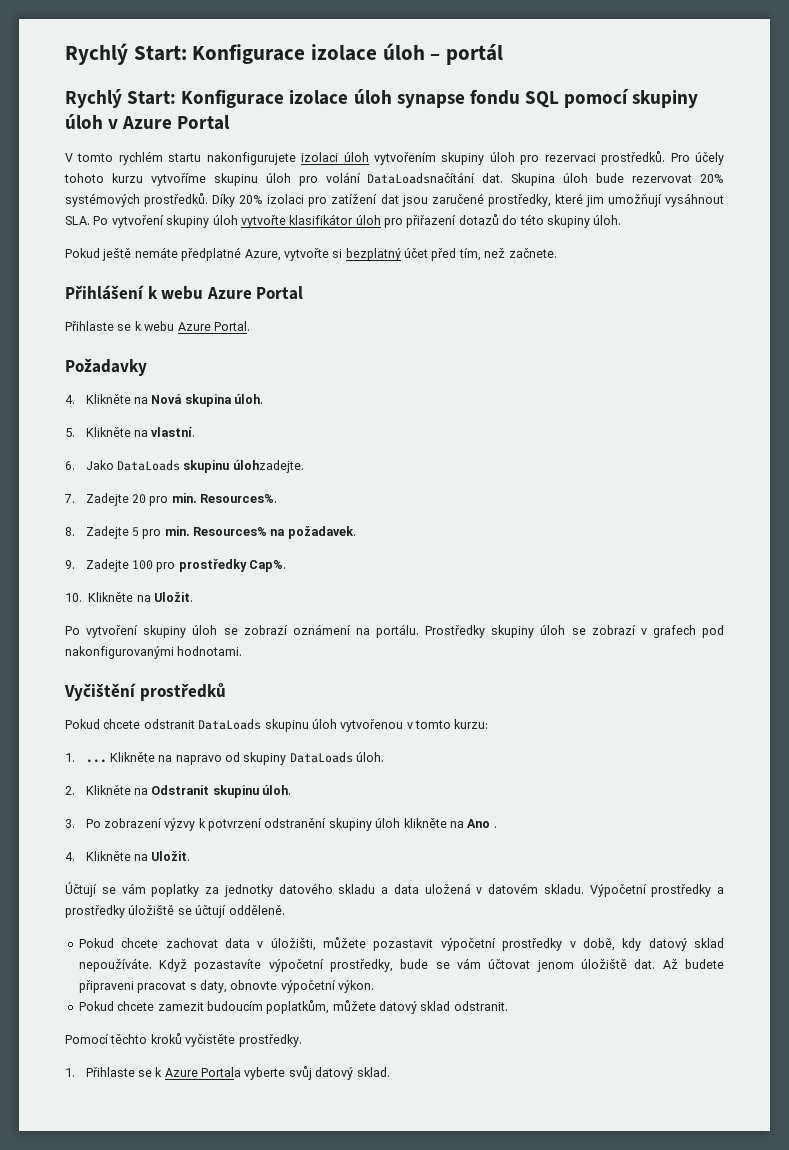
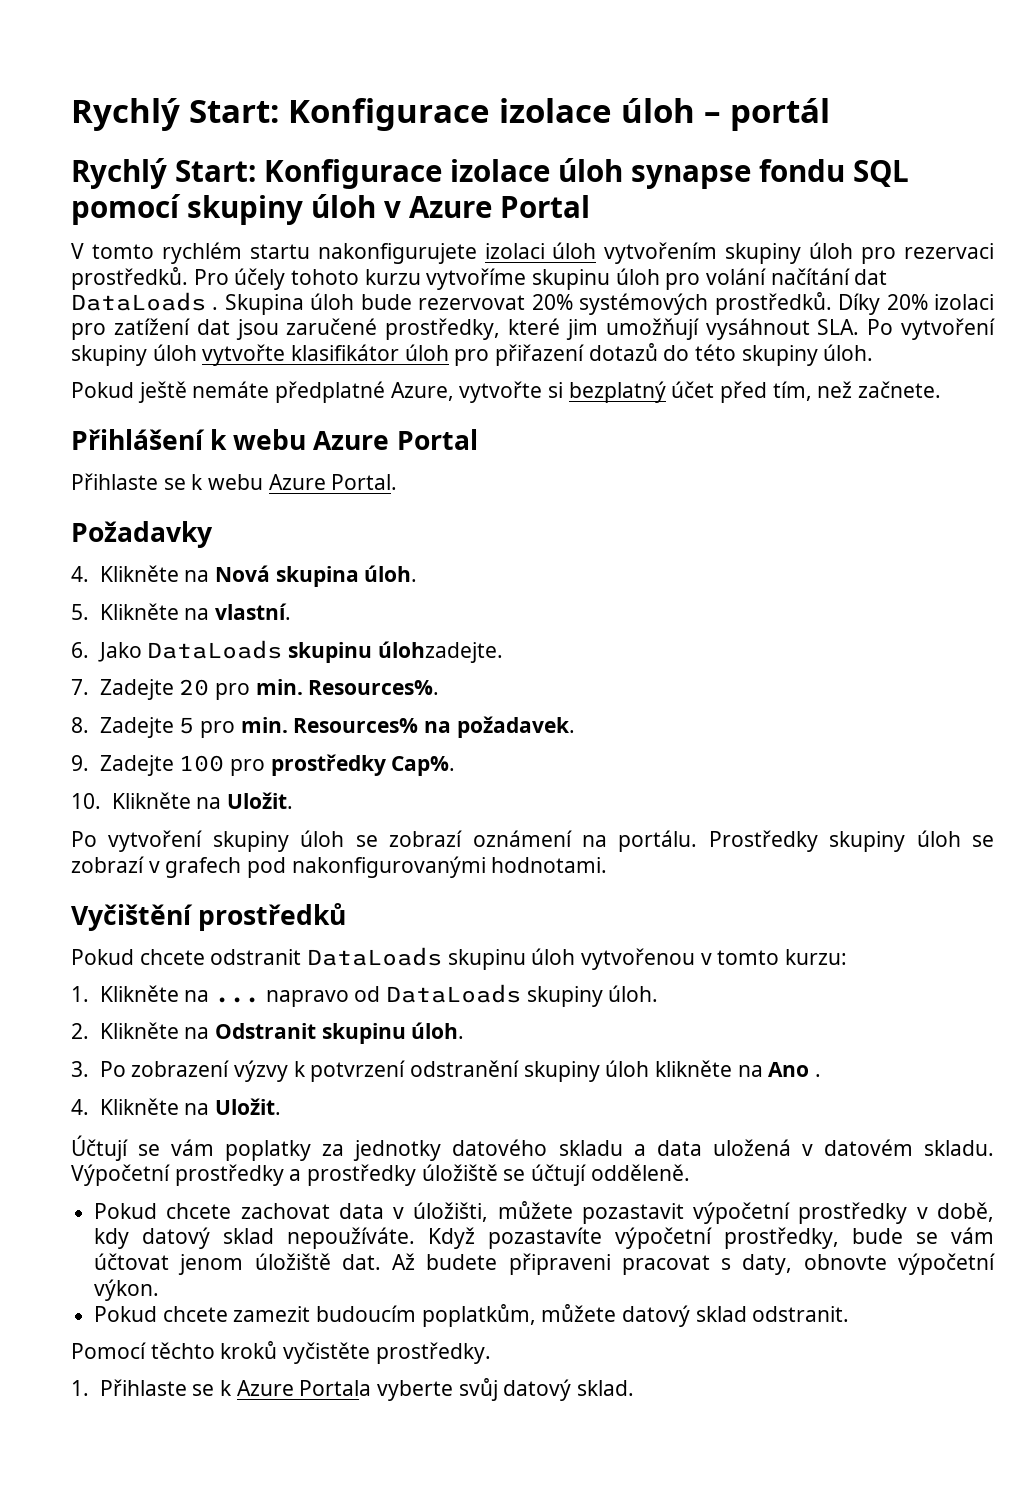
[367,172,504,184] DataLoadsnačítání dat. -> [770,268,888,285] [71,292,219,311] načítání dat DataLoads .
[85,752,173,763] ... Klikněte na -> [99,985,260,1003] Klikněte na ...
[243,752,353,765] skupiny DataLoads -> [385,984,603,1007] DataLoads skupiny

